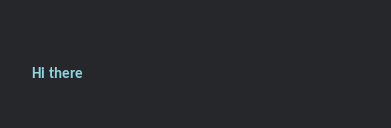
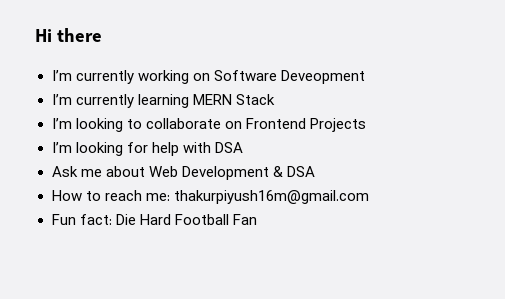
(84, 72) none -> [51,70,365,84] [51,94,275,108] [51,118,366,132] [51,142,243,156] [51,166,315,180] [51,190,369,204] [51,214,257,225] // I’m currently working on Software Deveopment // I’m currently learning MERN Stack // I’m looking to collaborate on Frontend Projects // I’m looking for help with DSA // Ask me about Web Development & DSA // How to reach me: thakurpiyush16m@gmail.com // Fun fact: Die Hard Football Fan

